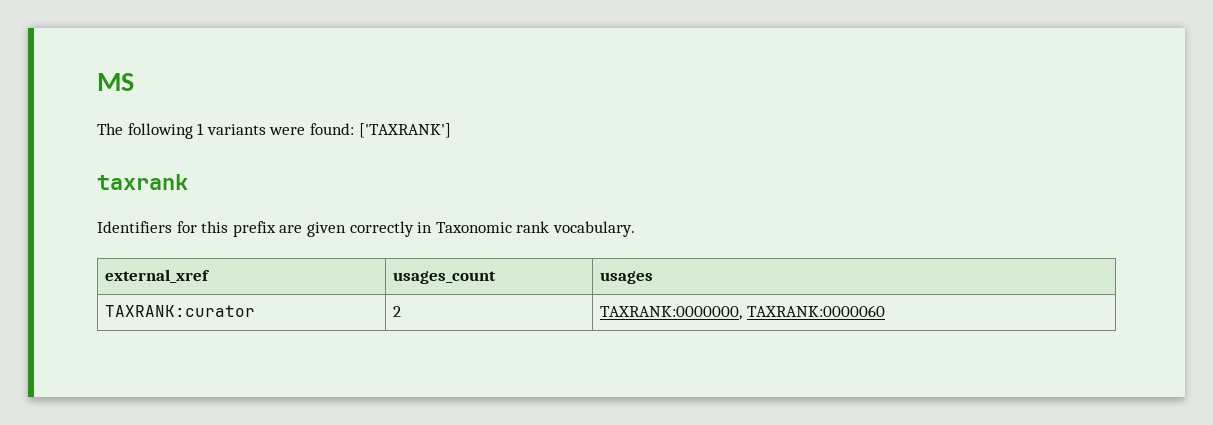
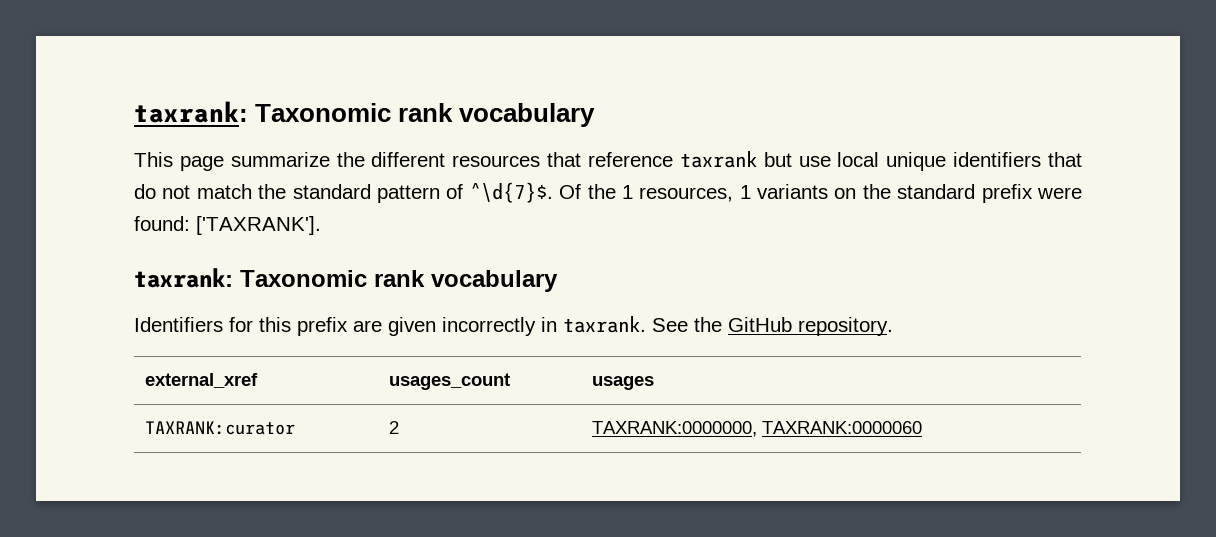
[97,73,134,91] [97,123,451,139] [97,174,188,190] MS // The following 1 variants were found: ['TAXRANK'] // taxrank -> [134,101,596,127] [134,151,1083,171] [134,182,1083,203] [134,216,321,235] [134,268,558,292] taxrank: Taxonomic rank vocabulary // This page summarize the different resources that reference taxrank but use local unique identifiers that do not match the standard pattern of ^\d{7}$. Of the 1 resources, 1 variants on the standard prefix were found: ['TAXRANK']. // taxrank: Taxonomic rank vocabulary
[349,221,635,237] correctly in Taxonomic rank vocabulary. -> [442,316,893,336] incorrectly in taxrank. See the GitHub repository.

